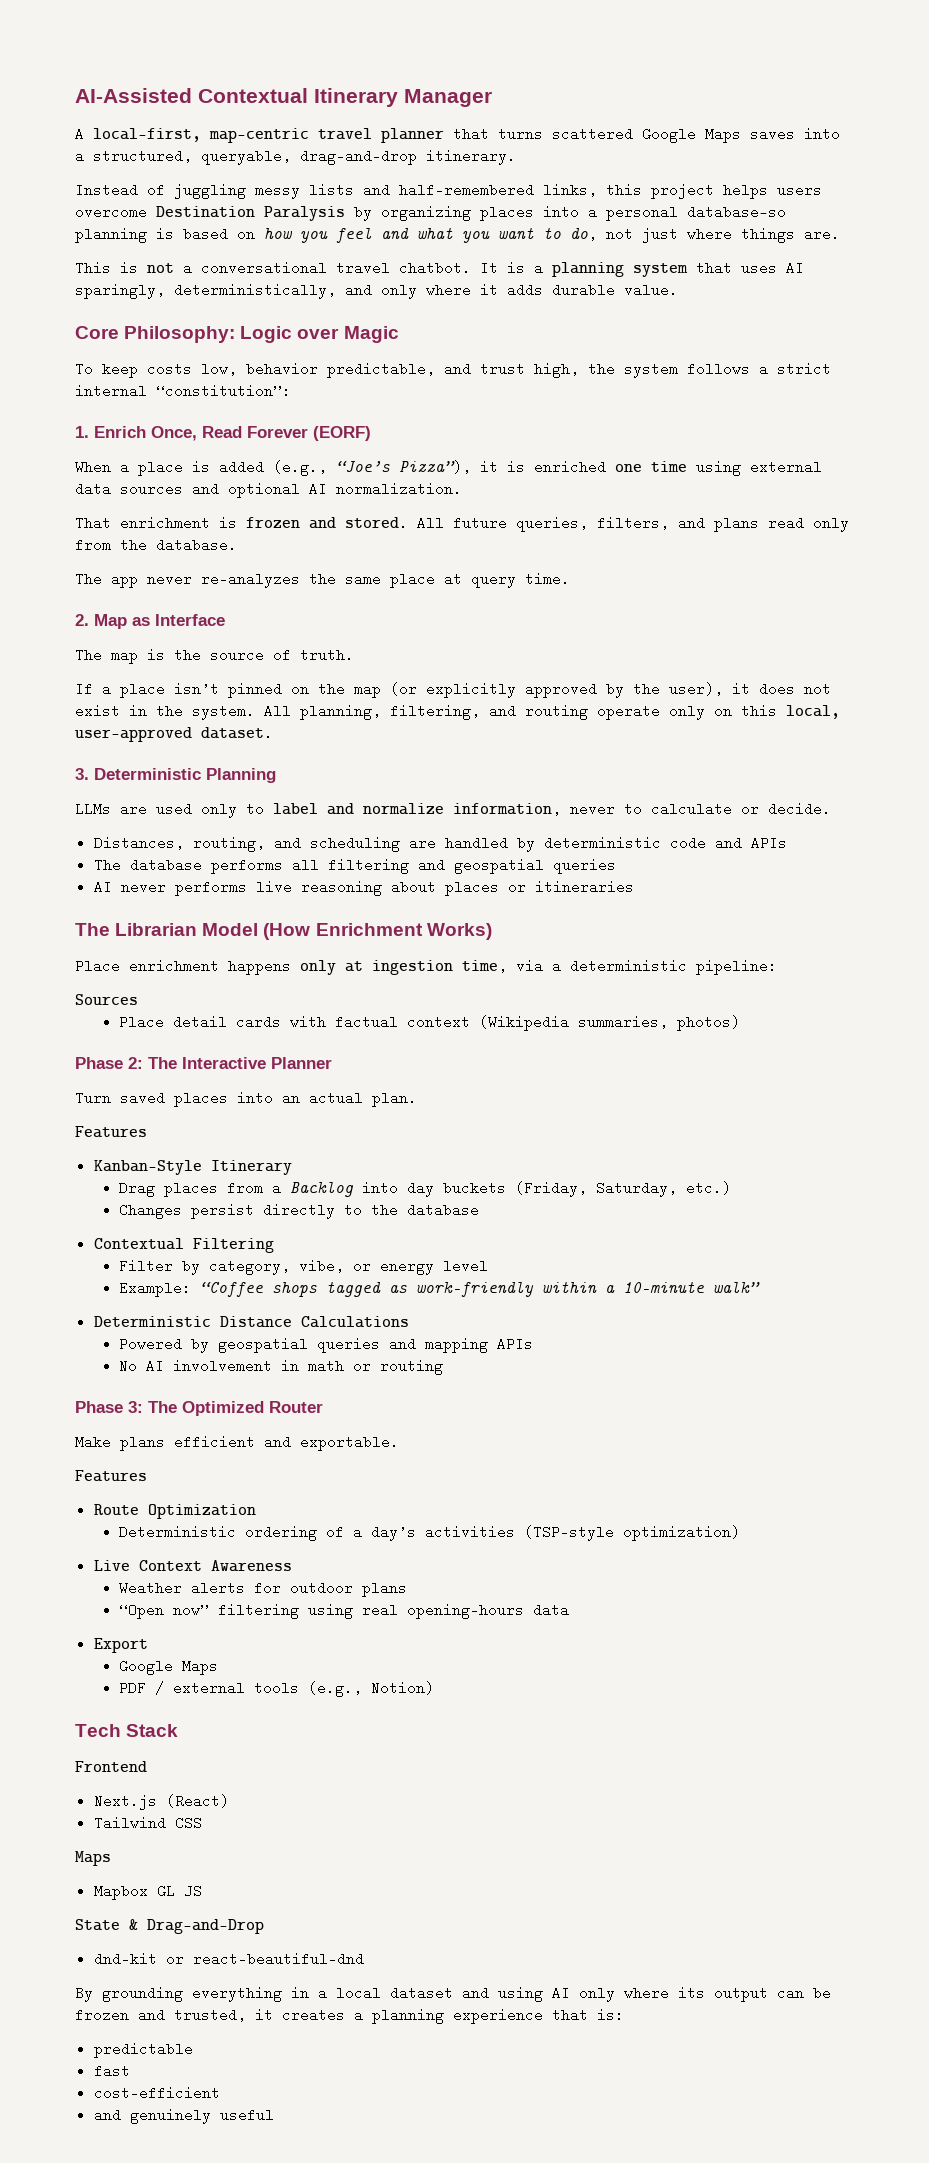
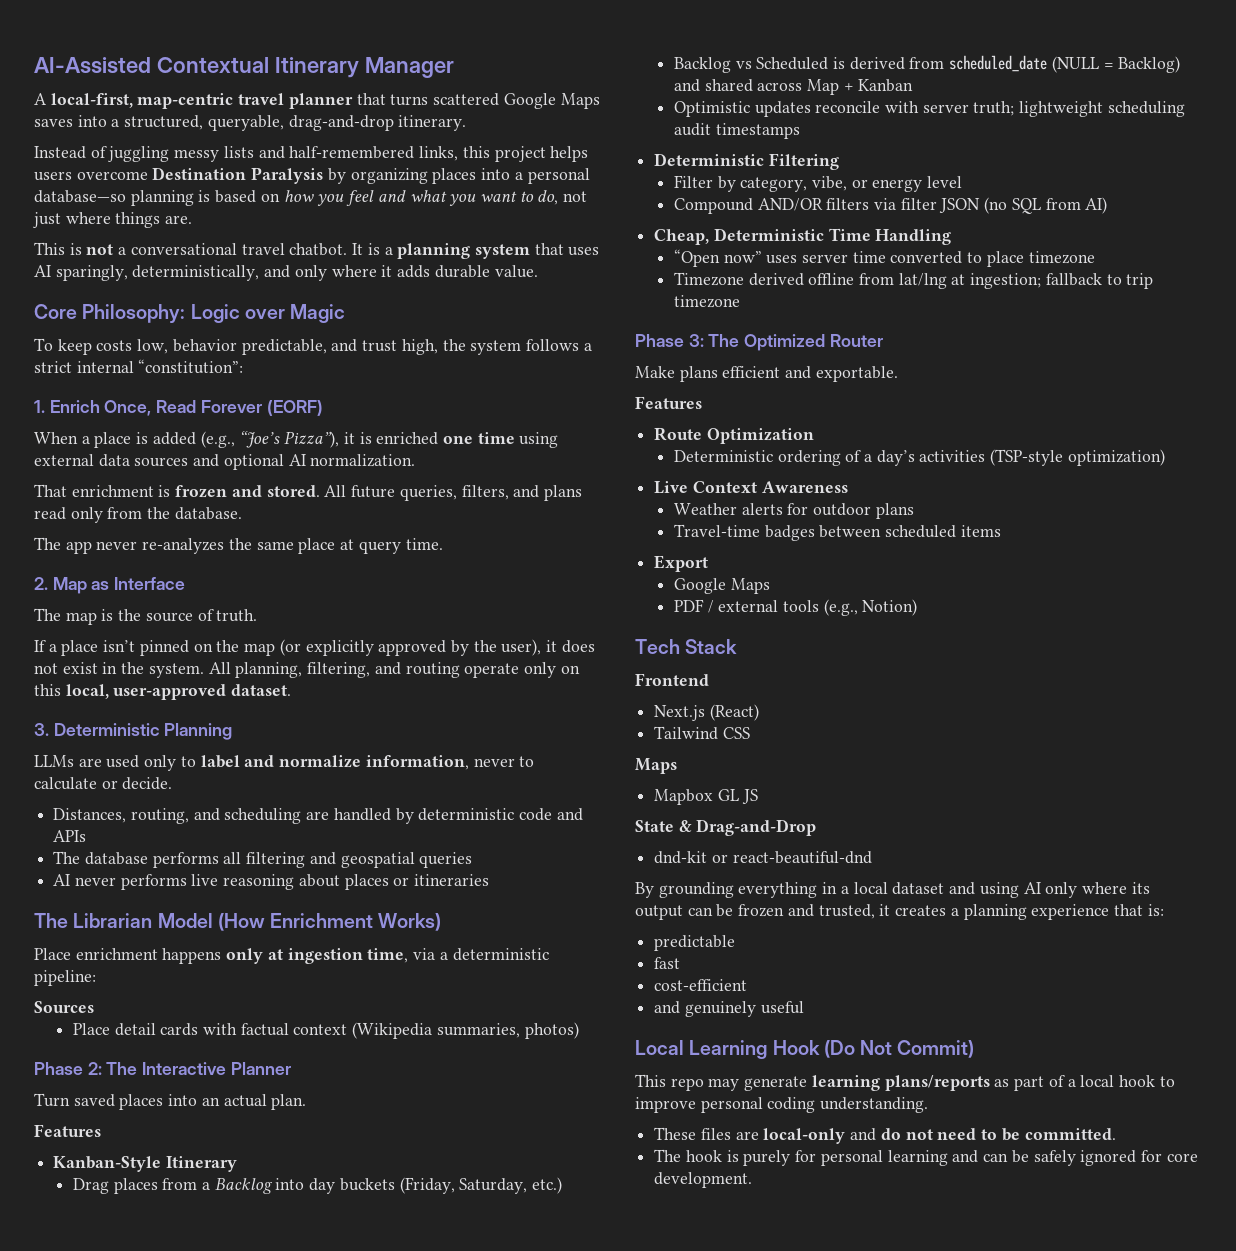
[119,1203,480,1219] [93,1238,184,1250] Changes persist directly to the database // Contextual -> [673,55,1181,73] [673,79,914,95] [673,101,1185,117] [673,123,800,139] [654,153,765,166] Backlog vs Scheduled is derived from scheduled_date (NULL = Backlog) and shared across Map + Kanban // Optimistic updates reconcile with server truth; lightweight scheduling audit timestamps // Deterministic
[119,1281,761,1297] [93,1316,409,1328] [119,1337,534,1353] [119,1359,444,1375] Example: “Coffee shops tagged as work-friendly within a 10-minute walk” // Deterministic Distance Calculations // Powered by geospatial queries and mapping APIs // No AI involvement in math or routing -> [673,197,1108,214] [654,228,952,245] [673,249,1095,267] [673,272,1154,289] [673,295,740,308] Compound AND/OR filters via filter JSON (no SQL from AI) // Cheap, Deterministic Time Handling // “Open now” uses server time converted to place timezone // Timezone derived offline from lat/lng at ingestion; fallback to trip timezone
[119,1603,570,1619] “Open now” filtering using real opening-hours data -> [673,524,1001,541] Travel-time badges between scheduled items
(274, 2115) none -> [635,1040,975,1059] [635,1074,1175,1091] [635,1097,929,1113] [654,1127,1116,1144] [654,1149,1198,1166] [654,1172,753,1188] // Local Learning Hook (Do Not Commit) // This repo may generate learning plans/reports as part of a local hook to improve personal coding understanding. // These files are local-only and do not need to be committed. // The hook is purely for personal learning and can be safely ignored for core development.

